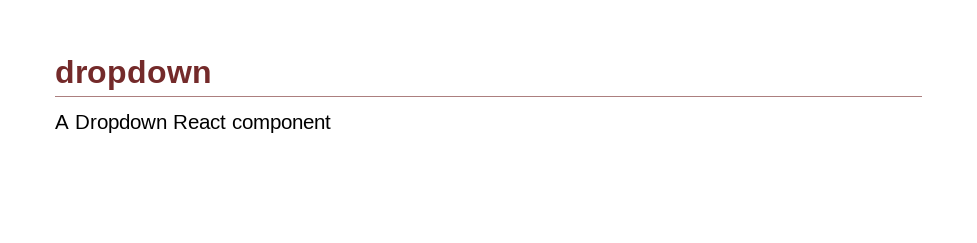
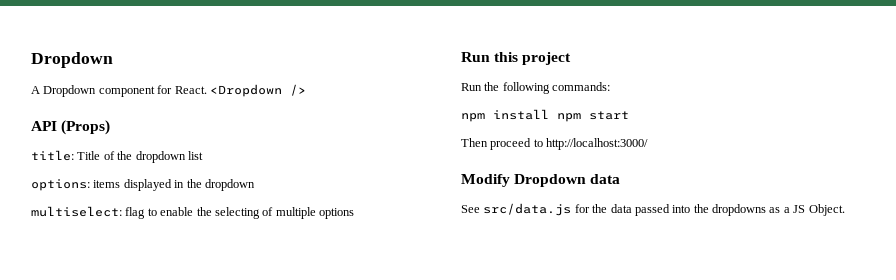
[55,60,212,90] dropdown -> [31,52,113,68] Dropdown
[173,115,331,133] React component -> [98,84,306,97] [31,120,111,135] [31,150,203,163] [31,179,255,191] [31,206,354,219] [461,52,572,65] [461,82,611,94] [461,109,629,122] [461,138,649,150] [461,174,621,187] [461,203,845,216] component for React. <Dropdown /> // API (Props) // title: Title of the dropdown list // options: items displayed in the dropdown // multiselect: flag to enable the selecting of multiple options // Run this project // Run the following commands: // npm install npm start // Then proceed to http://localhost:3000/ // Modify Dropdown data // See src/data.js for the data passed into the dropdowns as a JS Object.

